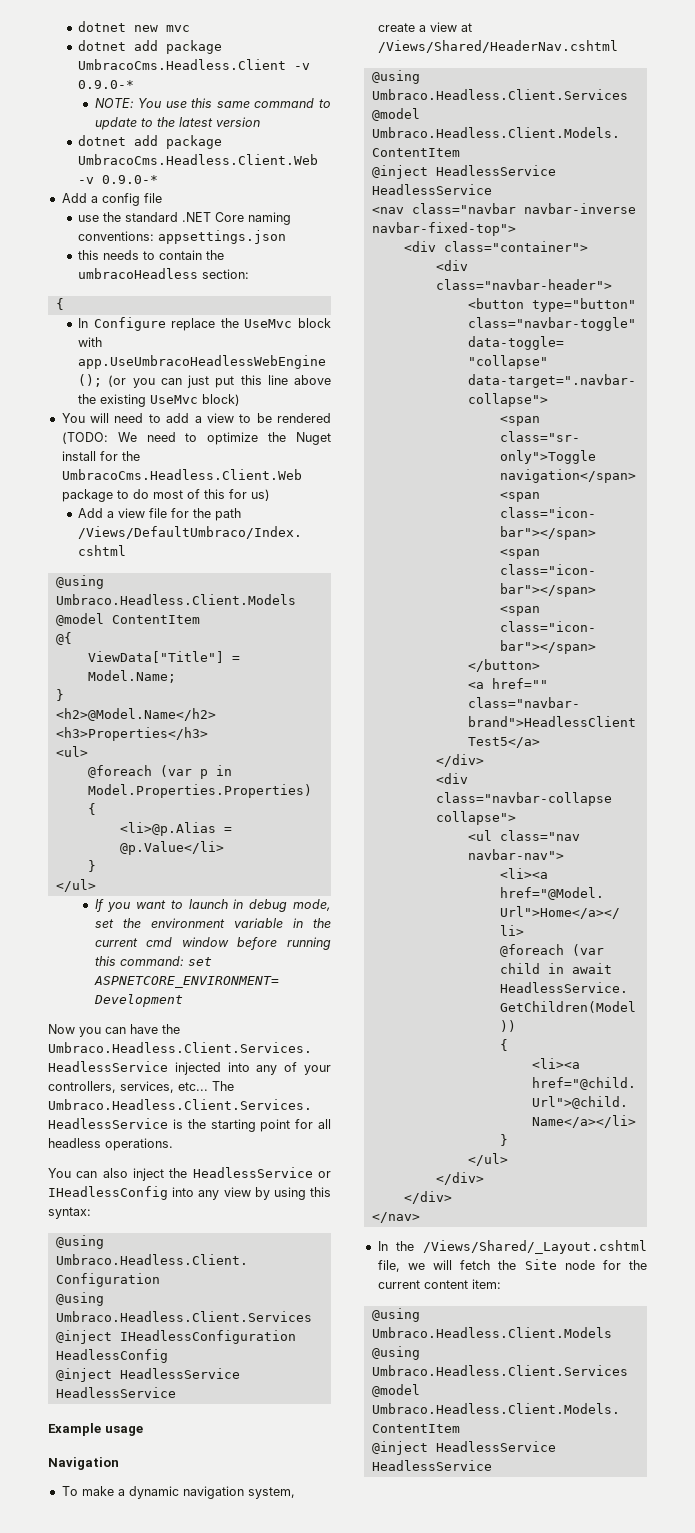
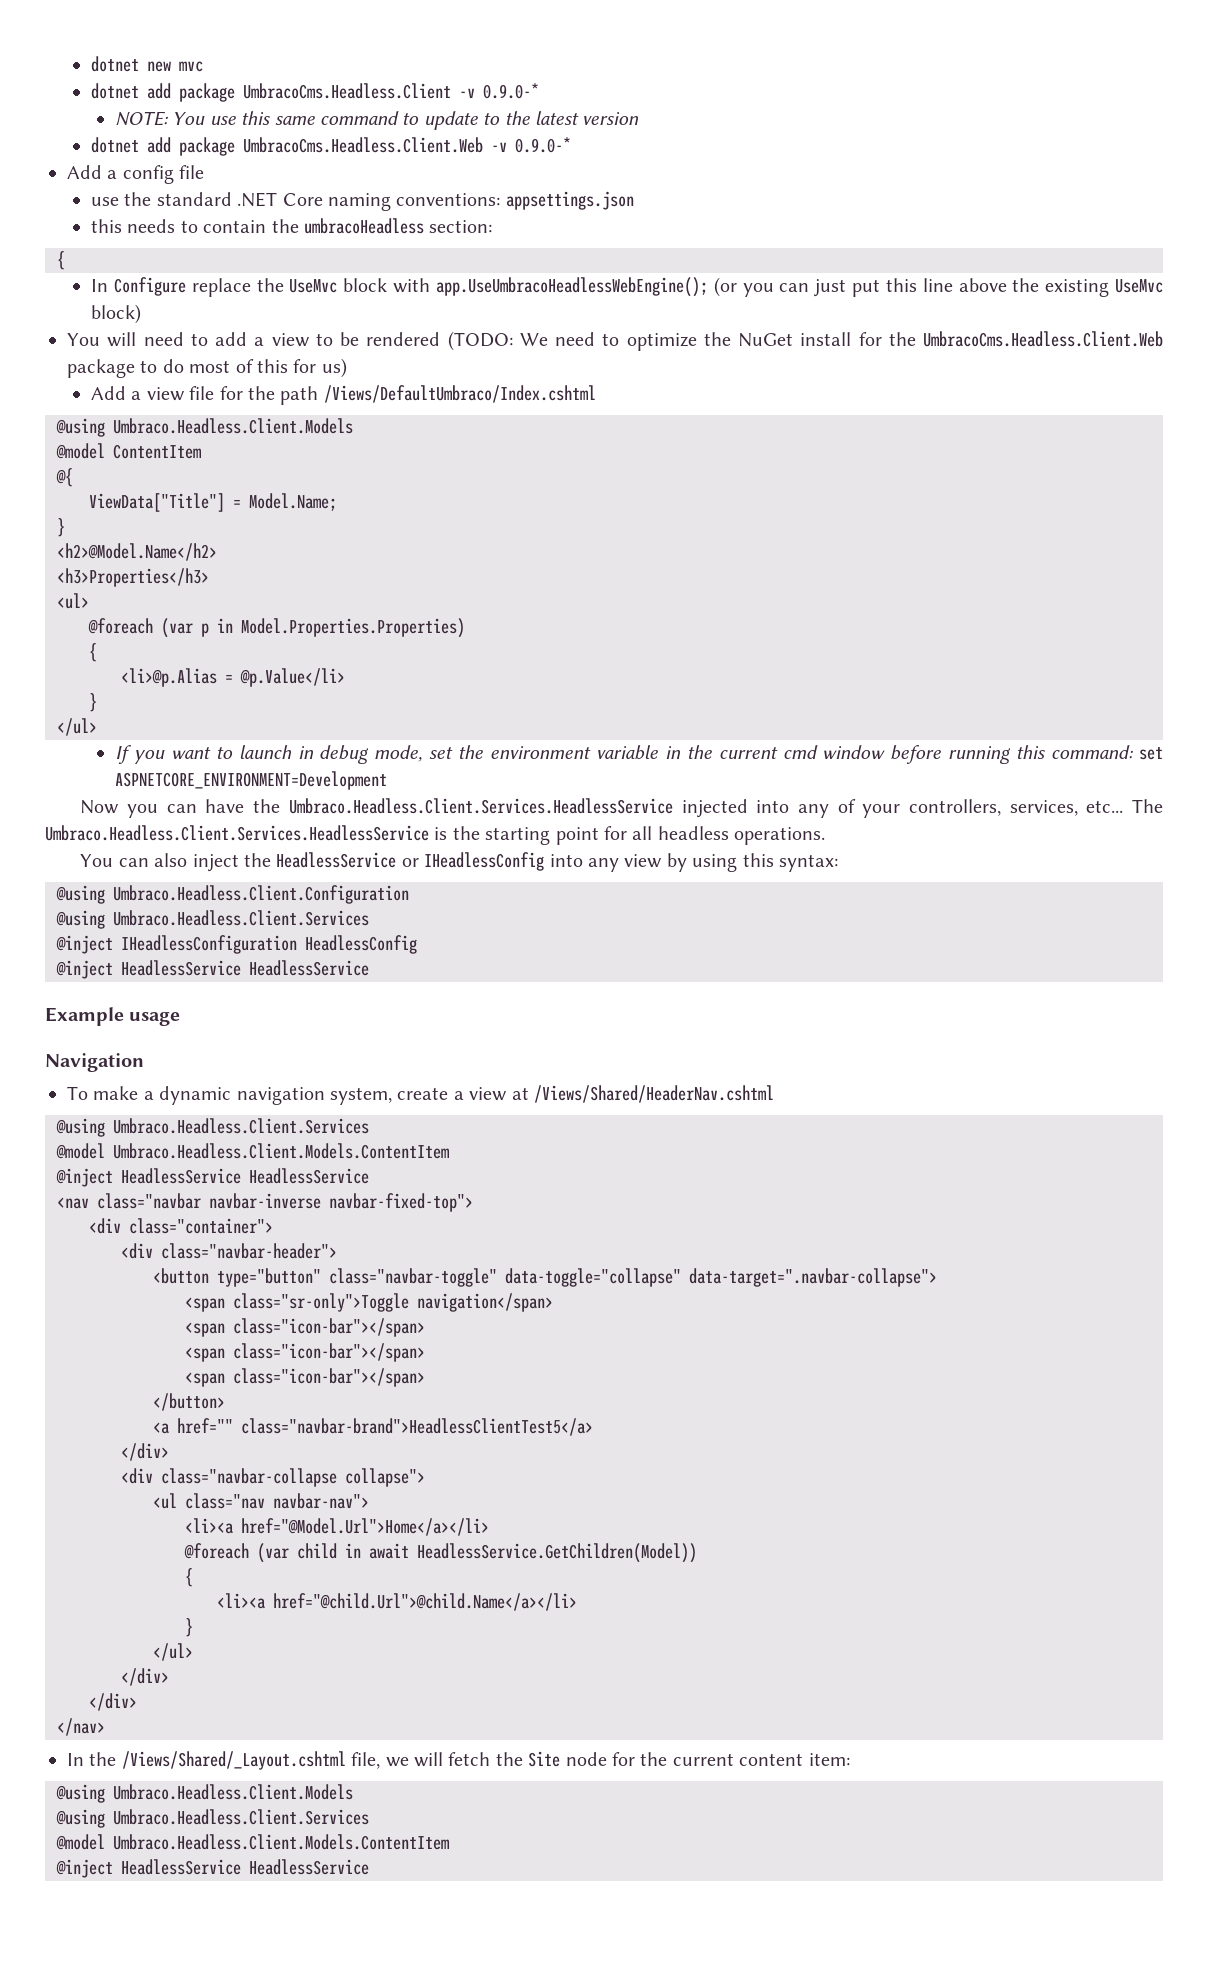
[296,432,331,445] Nuget -> [738,333,793,347] NuGet

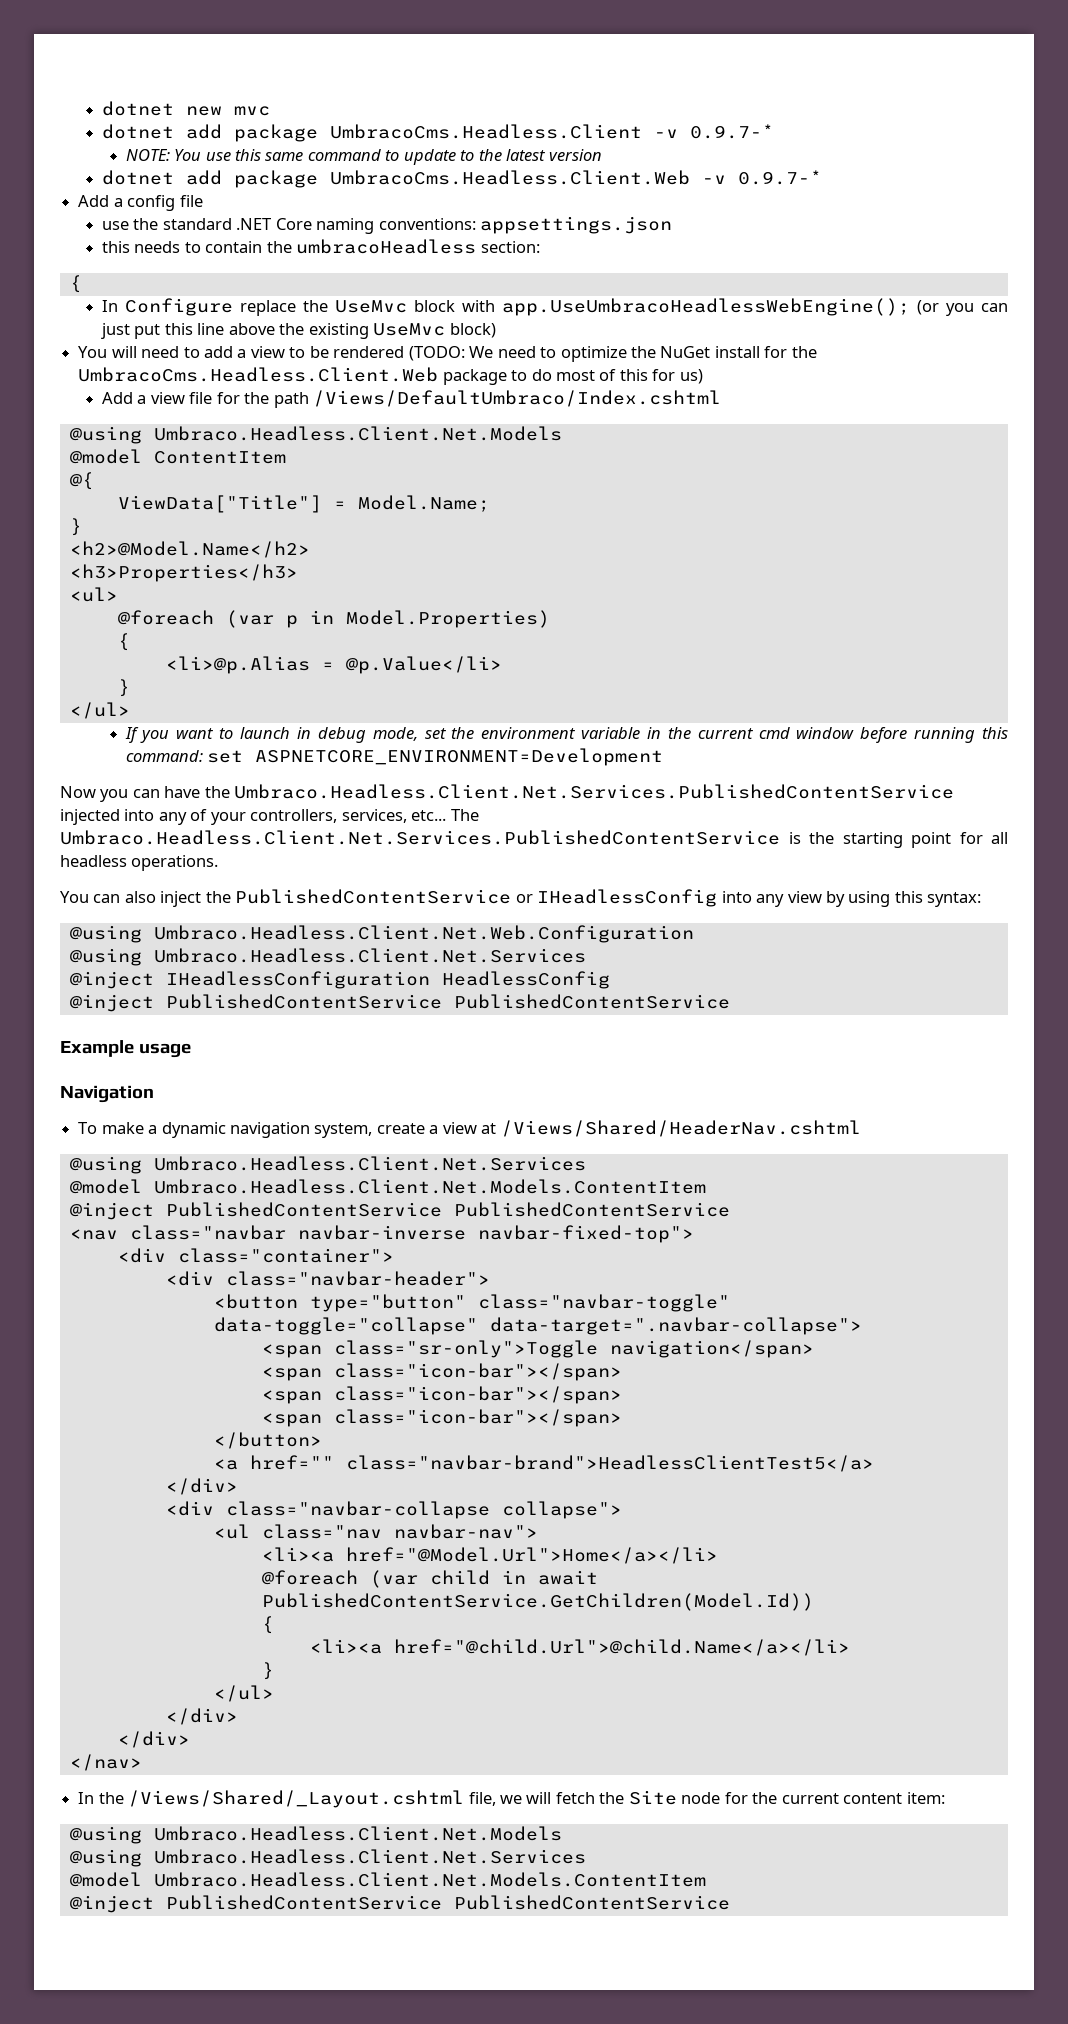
[483,83,540,99] 0.9.0-* -> [689,124,774,139] 0.9.7-*
[515,137,572,153] 0.9.0-* -> [737,170,822,185] 0.9.7-*
[113,418,353,434] Umbraco.Headless.Client.Models -> [153,426,562,441] Umbraco.Headless.Client.Net.Models
[241,618,465,638] Model.Properties.Properties) -> [345,610,550,628] Model.Properties)
[288,798,673,814] Umbraco.Headless.Client.Services.HeadlessService -> [234,784,955,799] Umbraco.Headless.Client.Net.Services.PublishedContentService
[45,825,429,841] Umbraco.Headless.Client.Services.HeadlessService -> [60,830,780,845] Umbraco.Headless.Client.Net.Services.PublishedContentService
[276,852,397,868] HeadlessService -> [235,889,512,904] PublishedContentService
[113,885,409,904] [56,910,369,929] Umbraco.Headless.Client.Configuration // @using Umbraco.Headless.Client.Services -> [153,925,694,943] [69,948,586,966] Umbraco.Headless.Client.Net.Web.Configuration // @using Umbraco.Headless.Client.Net.Services
[121,960,369,976] HeadlessService HeadlessService -> [165,994,730,1009] PublishedContentService PublishedContentService
[113,1118,369,1134] [56,1143,449,1159] [56,1168,369,1187] Umbraco.Headless.Client.Services // @model Umbraco.Headless.Client.Models.ContentItem // @inject HeadlessService HeadlessService -> [153,1156,586,1171] [69,1179,706,1194] [69,1202,730,1220] Umbraco.Headless.Client.Net.Services // @model Umbraco.Headless.Client.Net.Models.ContentItem // @inject PublishedContentService PublishedContentService
[417,1543,697,1563] HeadlessService.GetChildren(Model)) -> [261,1593,814,1611] PublishedContentService.GetChildren(Model.Id))
[113,1784,353,1800] [56,1809,369,1828] [56,1834,449,1850] [56,1859,369,1878] Umbraco.Headless.Client.Models // @using Umbraco.Headless.Client.Services // @model Umbraco.Headless.Client.Models.ContentItem // @inject HeadlessService HeadlessService -> [153,1826,562,1841] [69,1849,586,1867] [69,1872,706,1887] [69,1895,730,1913] Umbraco.Headless.Client.Net.Models // @using Umbraco.Headless.Client.Net.Services // @model Umbraco.Headless.Client.Net.Models.ContentItem // @inject PublishedContentService PublishedContentService

